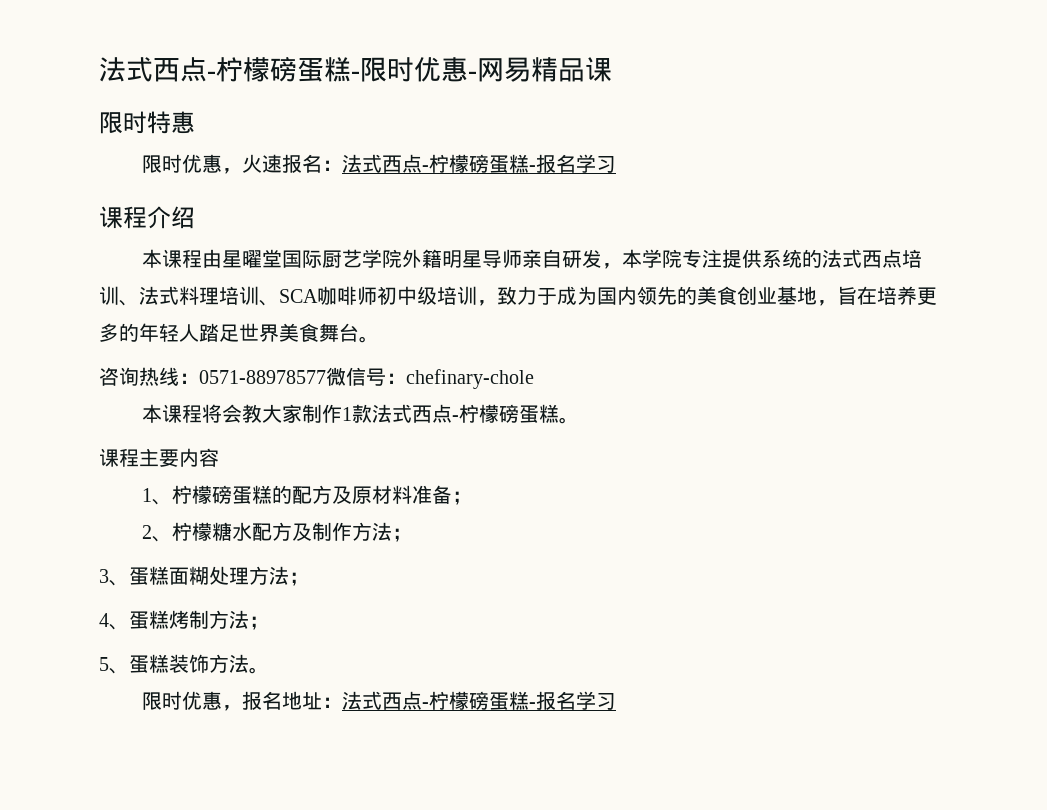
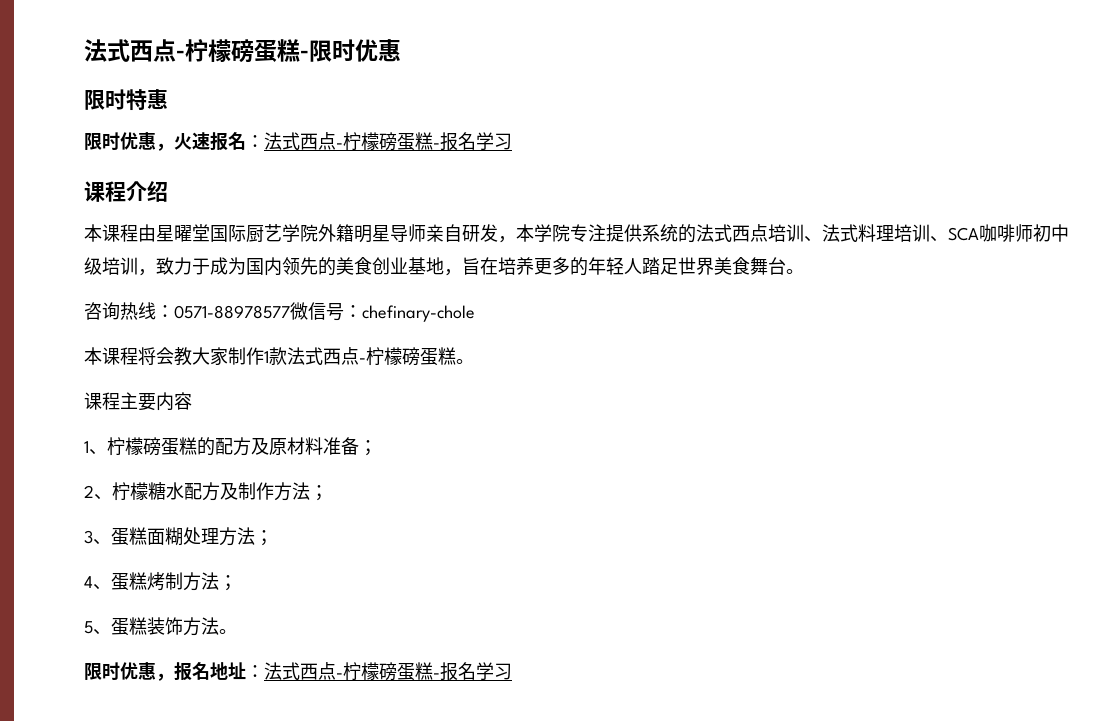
[468,57,612,82] -网易精品课 -> (401, 50) none

